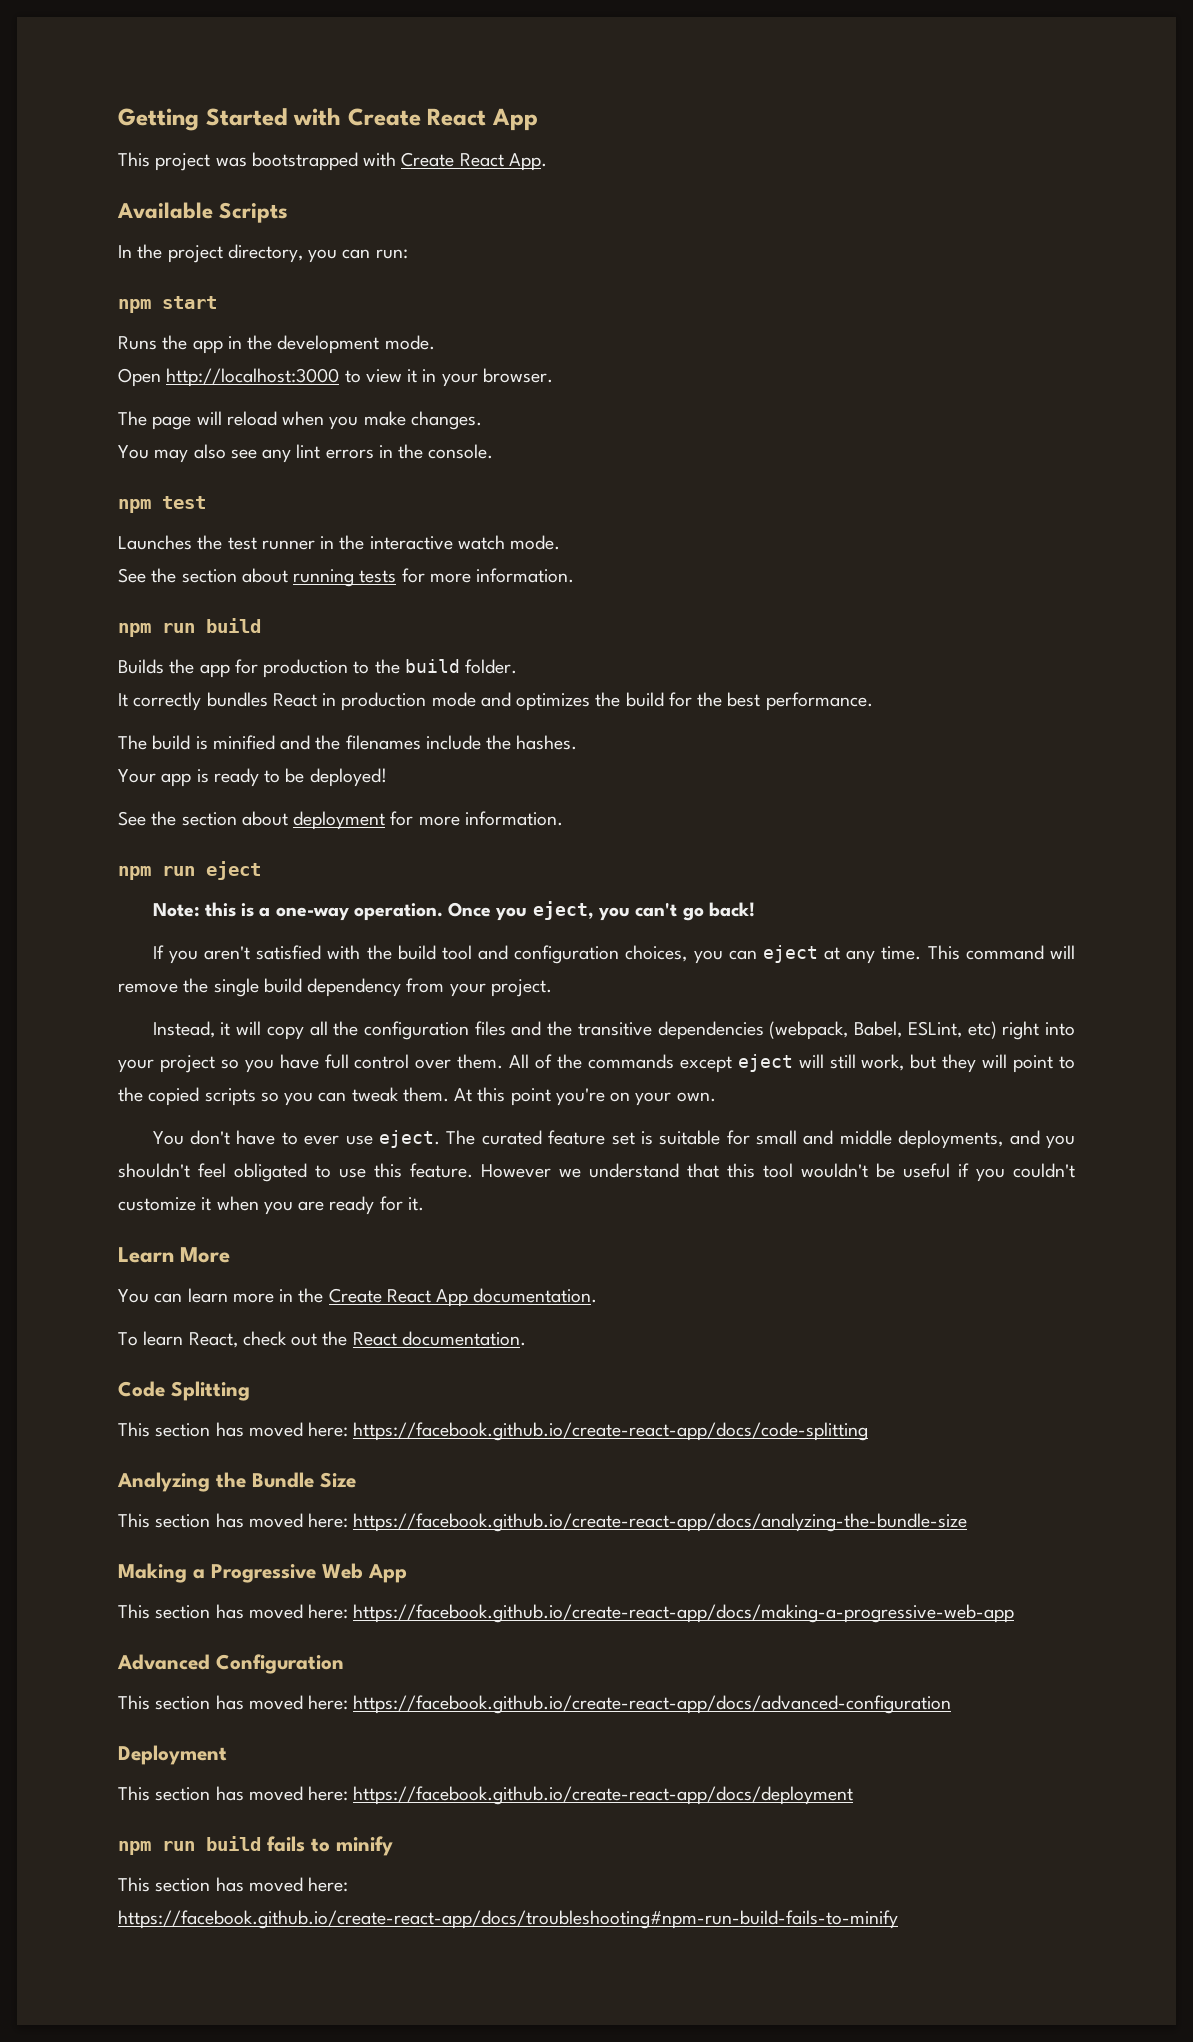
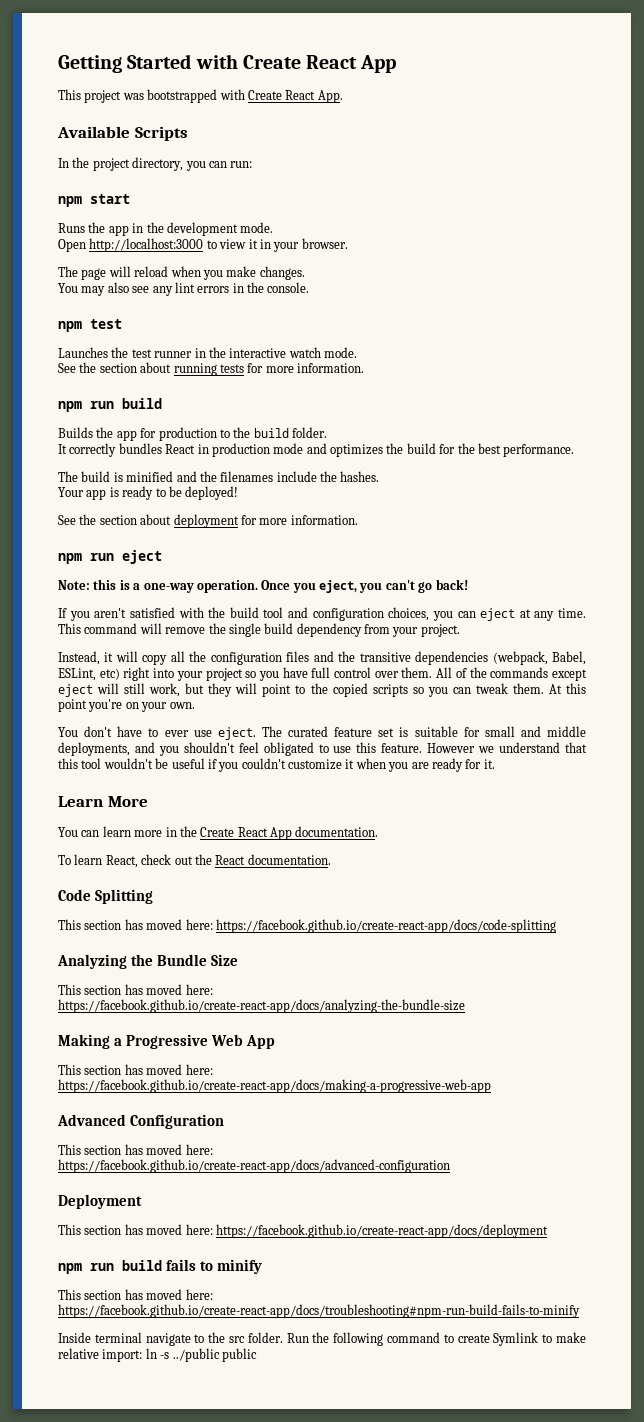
(898, 1919) none -> [58,1332,587,1346] [58,1348,257,1362] // Inside terminal navigate to the src folder. Run the following command to create Symlink to make relative import: ln -s ../public public

